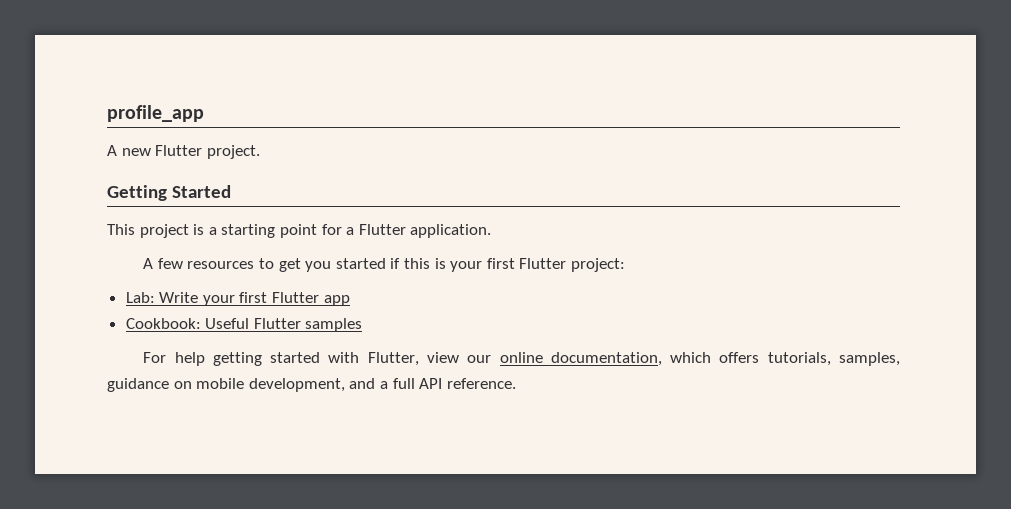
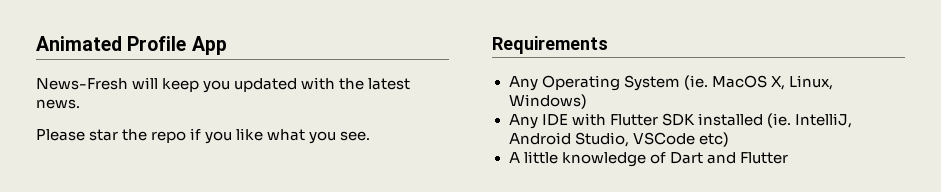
[107,105,204,122] [107,145,260,159] [107,185,231,201] [107,224,492,238] [143,258,625,272] [125,292,350,306] [125,318,363,332] [143,352,900,366] [107,378,516,392] profile_app // A new Flutter project. // Getting Started // This project is a starting point for a Flutter application. // A few resources to get you started if this is your first Flutter project: // Lab: Write your first Flutter app // Cookbook: Useful Flutter samples // For help getting started with Flutter, view our online documentation, which offers tutorials, samples, guidance on mobile development, and a full API reference. -> [36,36,227,55] [36,77,411,93] [36,99,80,109] [36,128,371,144] [492,36,608,54] [508,75,833,91] [508,94,587,109] [508,113,852,129] [508,132,729,147] [508,151,788,167] Animated Profile App // News-Fresh will keep you updated with the latest news. // Please star the repo if you like what you see. // Requirements // Any Operating System (ie. MacOS X, Linux, Windows) // Any IDE with Flutter SDK installed (ie. IntelliJ, Android Studio, VSCode etc) // A little knowledge of Dart and Flutter

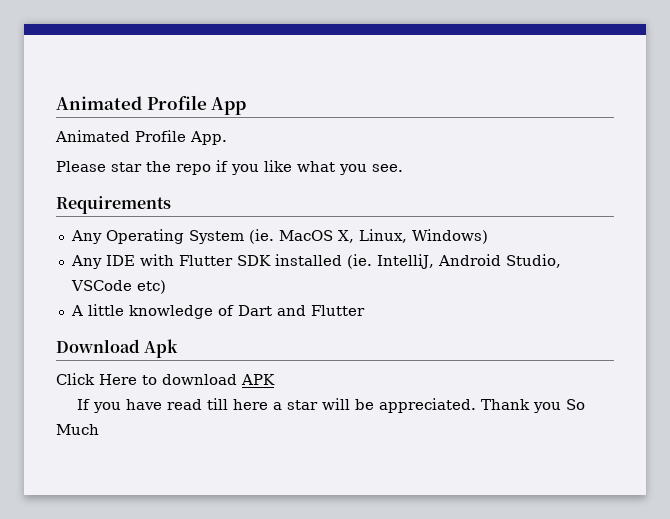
[36,77,411,93] [36,99,80,109] News-Fresh will keep you updated with the latest news. -> [55,130,227,145] Animated Profile App.
(788, 158) none -> [56,339,179,358] [56,373,275,385] [77,398,586,413] [56,424,99,435] // Download Apk // Click Here to download APK // If you have read till here a star will be appreciated. Thank you So Much

